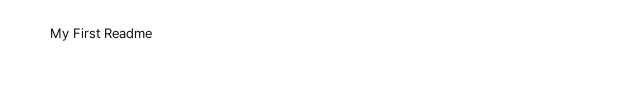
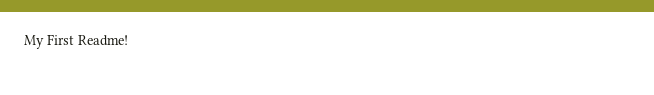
[104,28,153,39] Readme -> [78,35,128,46] Readme!

